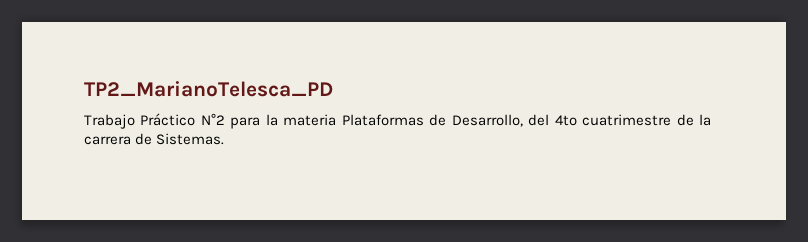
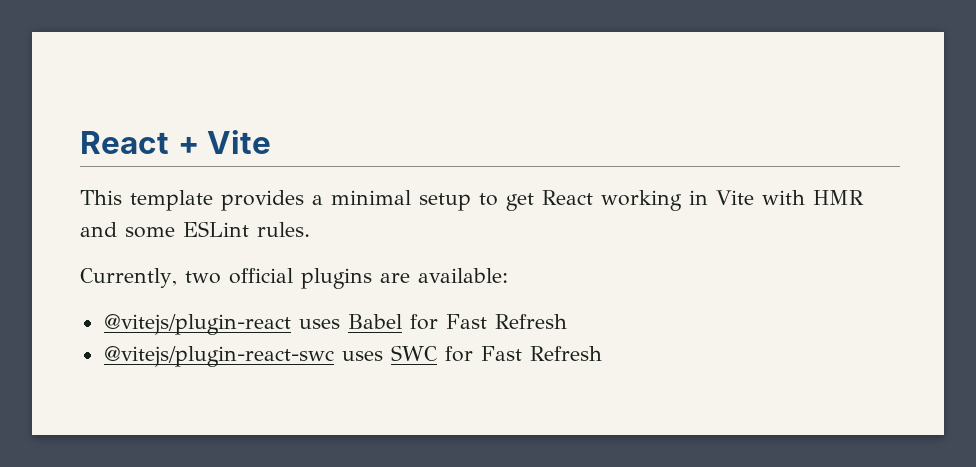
[84,81,333,97] [84,113,711,129] [84,133,225,145] TP2_MarianoTelesca_PD // Trabajo Práctico N°2 para la materia Plataformas de Desarrollo, del 4to cuatrimestre de la carrera de Sistemas. -> [80,130,272,154] [80,190,864,211] [80,221,310,238] [80,268,508,289] [103,314,567,335] [103,345,602,367] React + Vite // This template provides a minimal setup to get React working in Vite with HMR and some ESLint rules. // Currently, two official plugins are available: // @vitejs/plugin-react uses Babel for Fast Refresh // @vitejs/plugin-react-swc uses SWC for Fast Refresh

